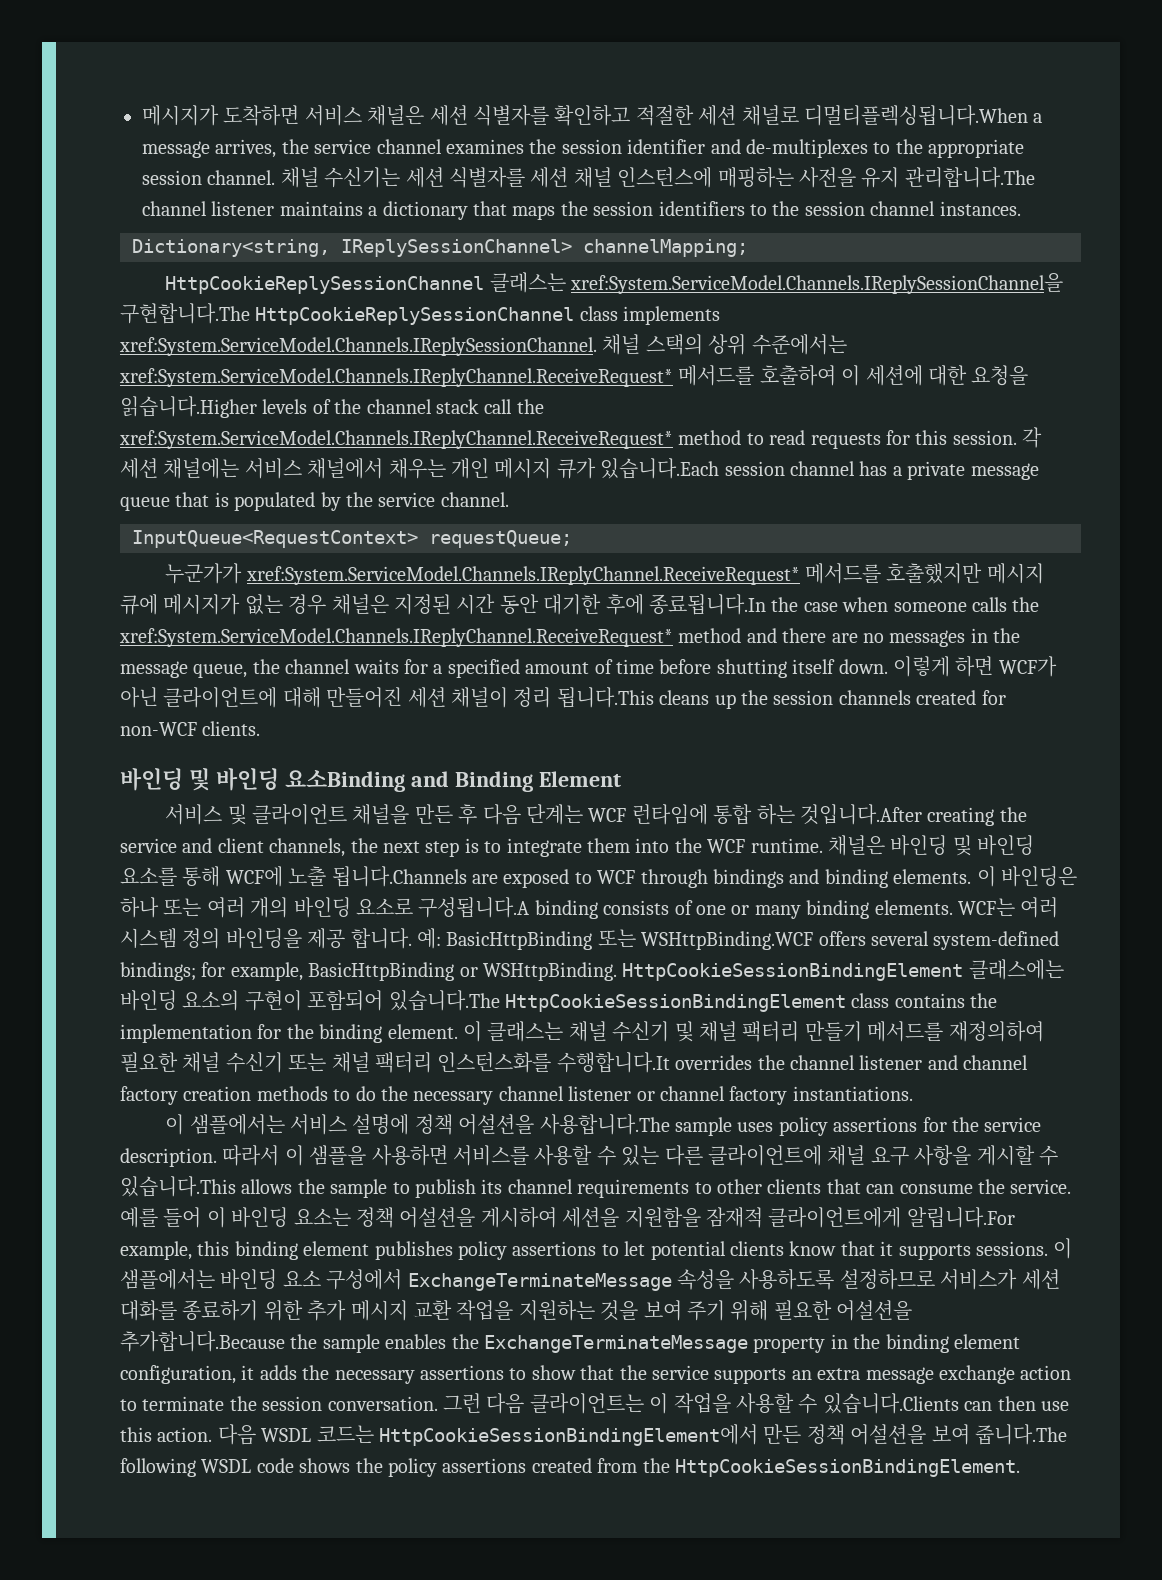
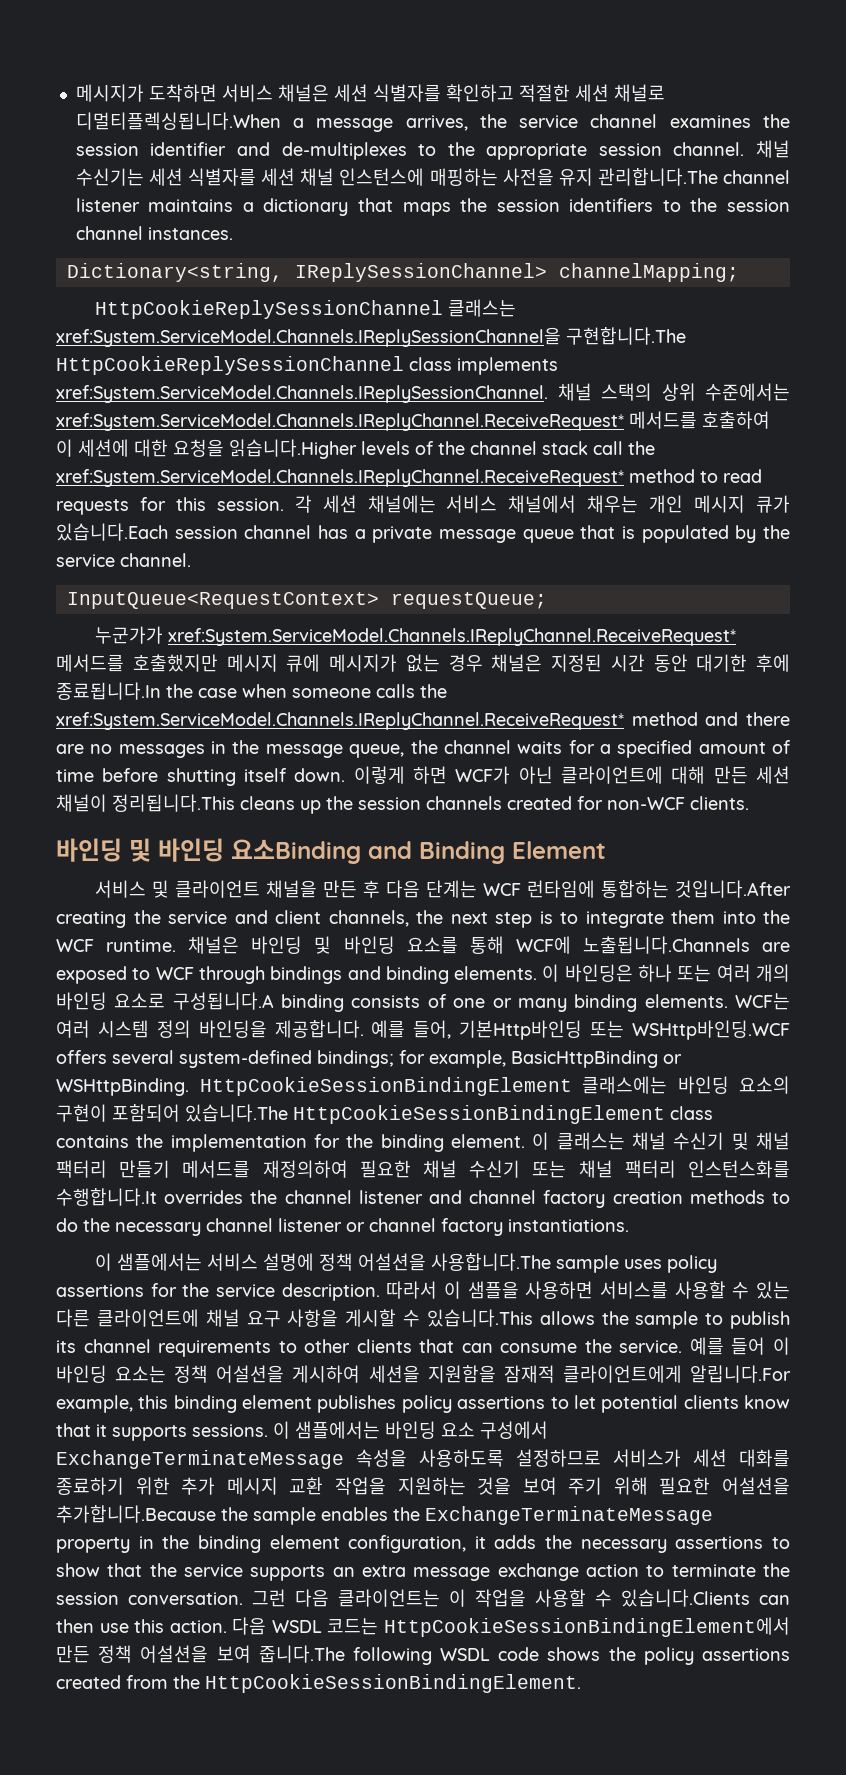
[326,687,403,708] 만들어진 -> [713,766,748,784] 만든
[513,687,654,708] 정리 됩니다.This -> [112,794,235,812] 정리됩니다.This
[713,804,795,825] 통합 하는 -> [600,880,669,898] 통합하는
[288,866,467,887] 노출 됩니다.Channels -> [582,936,750,954] 노출됩니다.Channels
[307,928,814,950] 제공 합니다. 예: BasicHttpBinding 또는 WSHttpBinding.WCF -> [274,1020,791,1040] 제공합니다. 예를 들어, 기본Http바인딩 또는 WSHttp바인딩.WCF

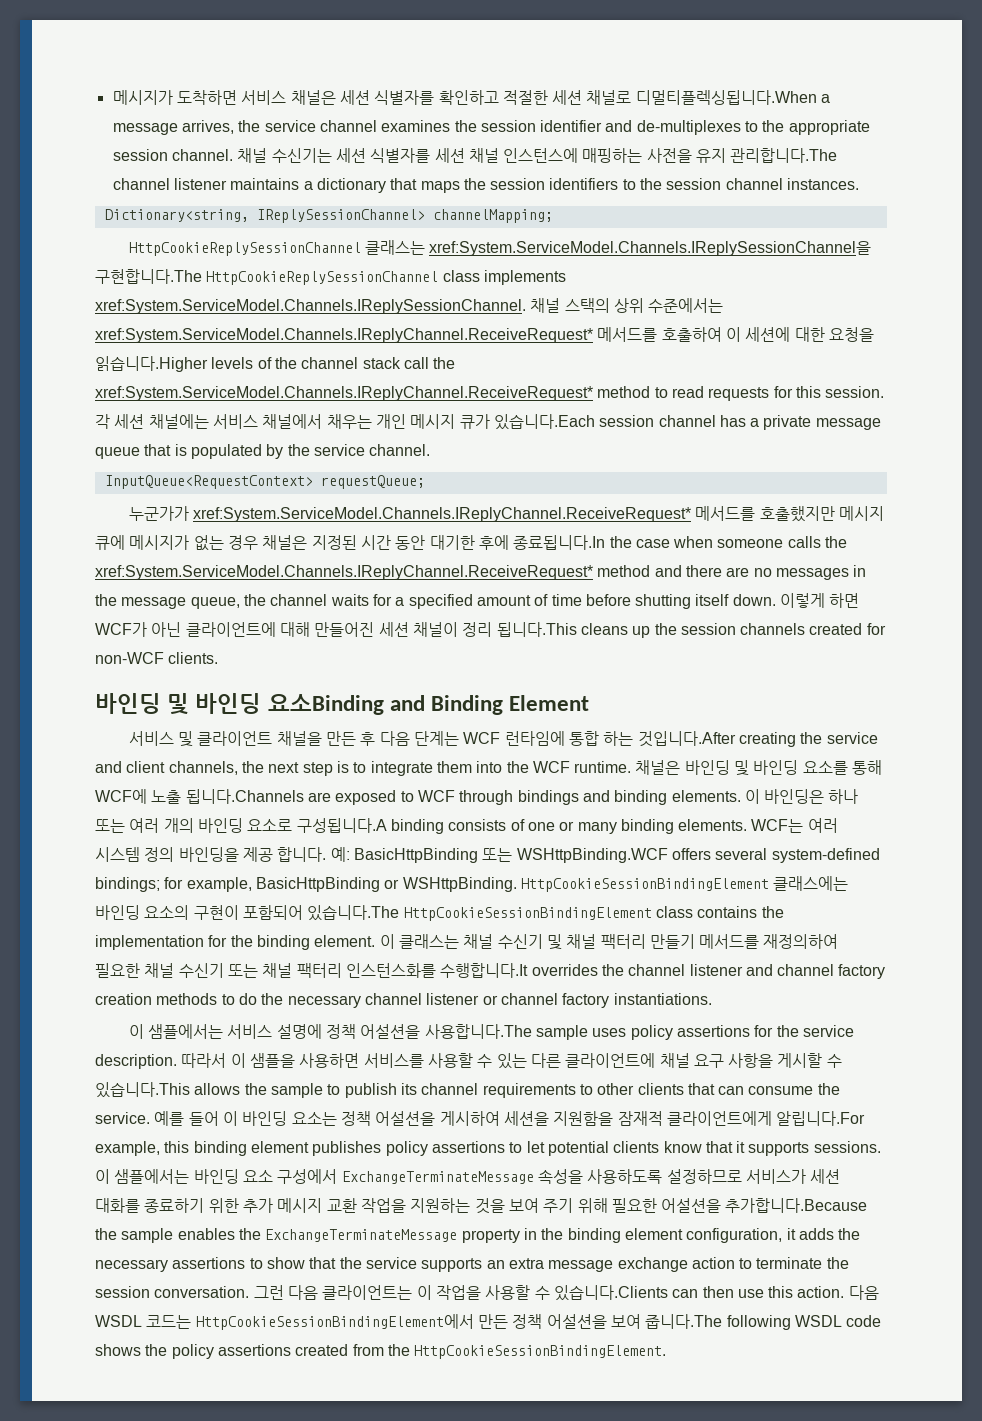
[713,766,748,784] 만든 -> [314,622,375,637] 만들어진
[112,794,235,812] 정리됩니다.This -> [462,622,577,637] 정리 됩니다.This
[600,880,669,898] 통합하는 -> [568,731,634,746] 통합 하는
[582,936,750,954] 노출됩니다.Channels -> [151,789,304,804] 노출 됩니다.Channels
[274,1020,791,1040] 제공합니다. 예를 들어, 기본Http바인딩 또는 WSHttp바인딩.WCF -> [242,847,668,863] 제공 합니다. 예: BasicHttpBinding 또는 WSHttpBinding.WCF

